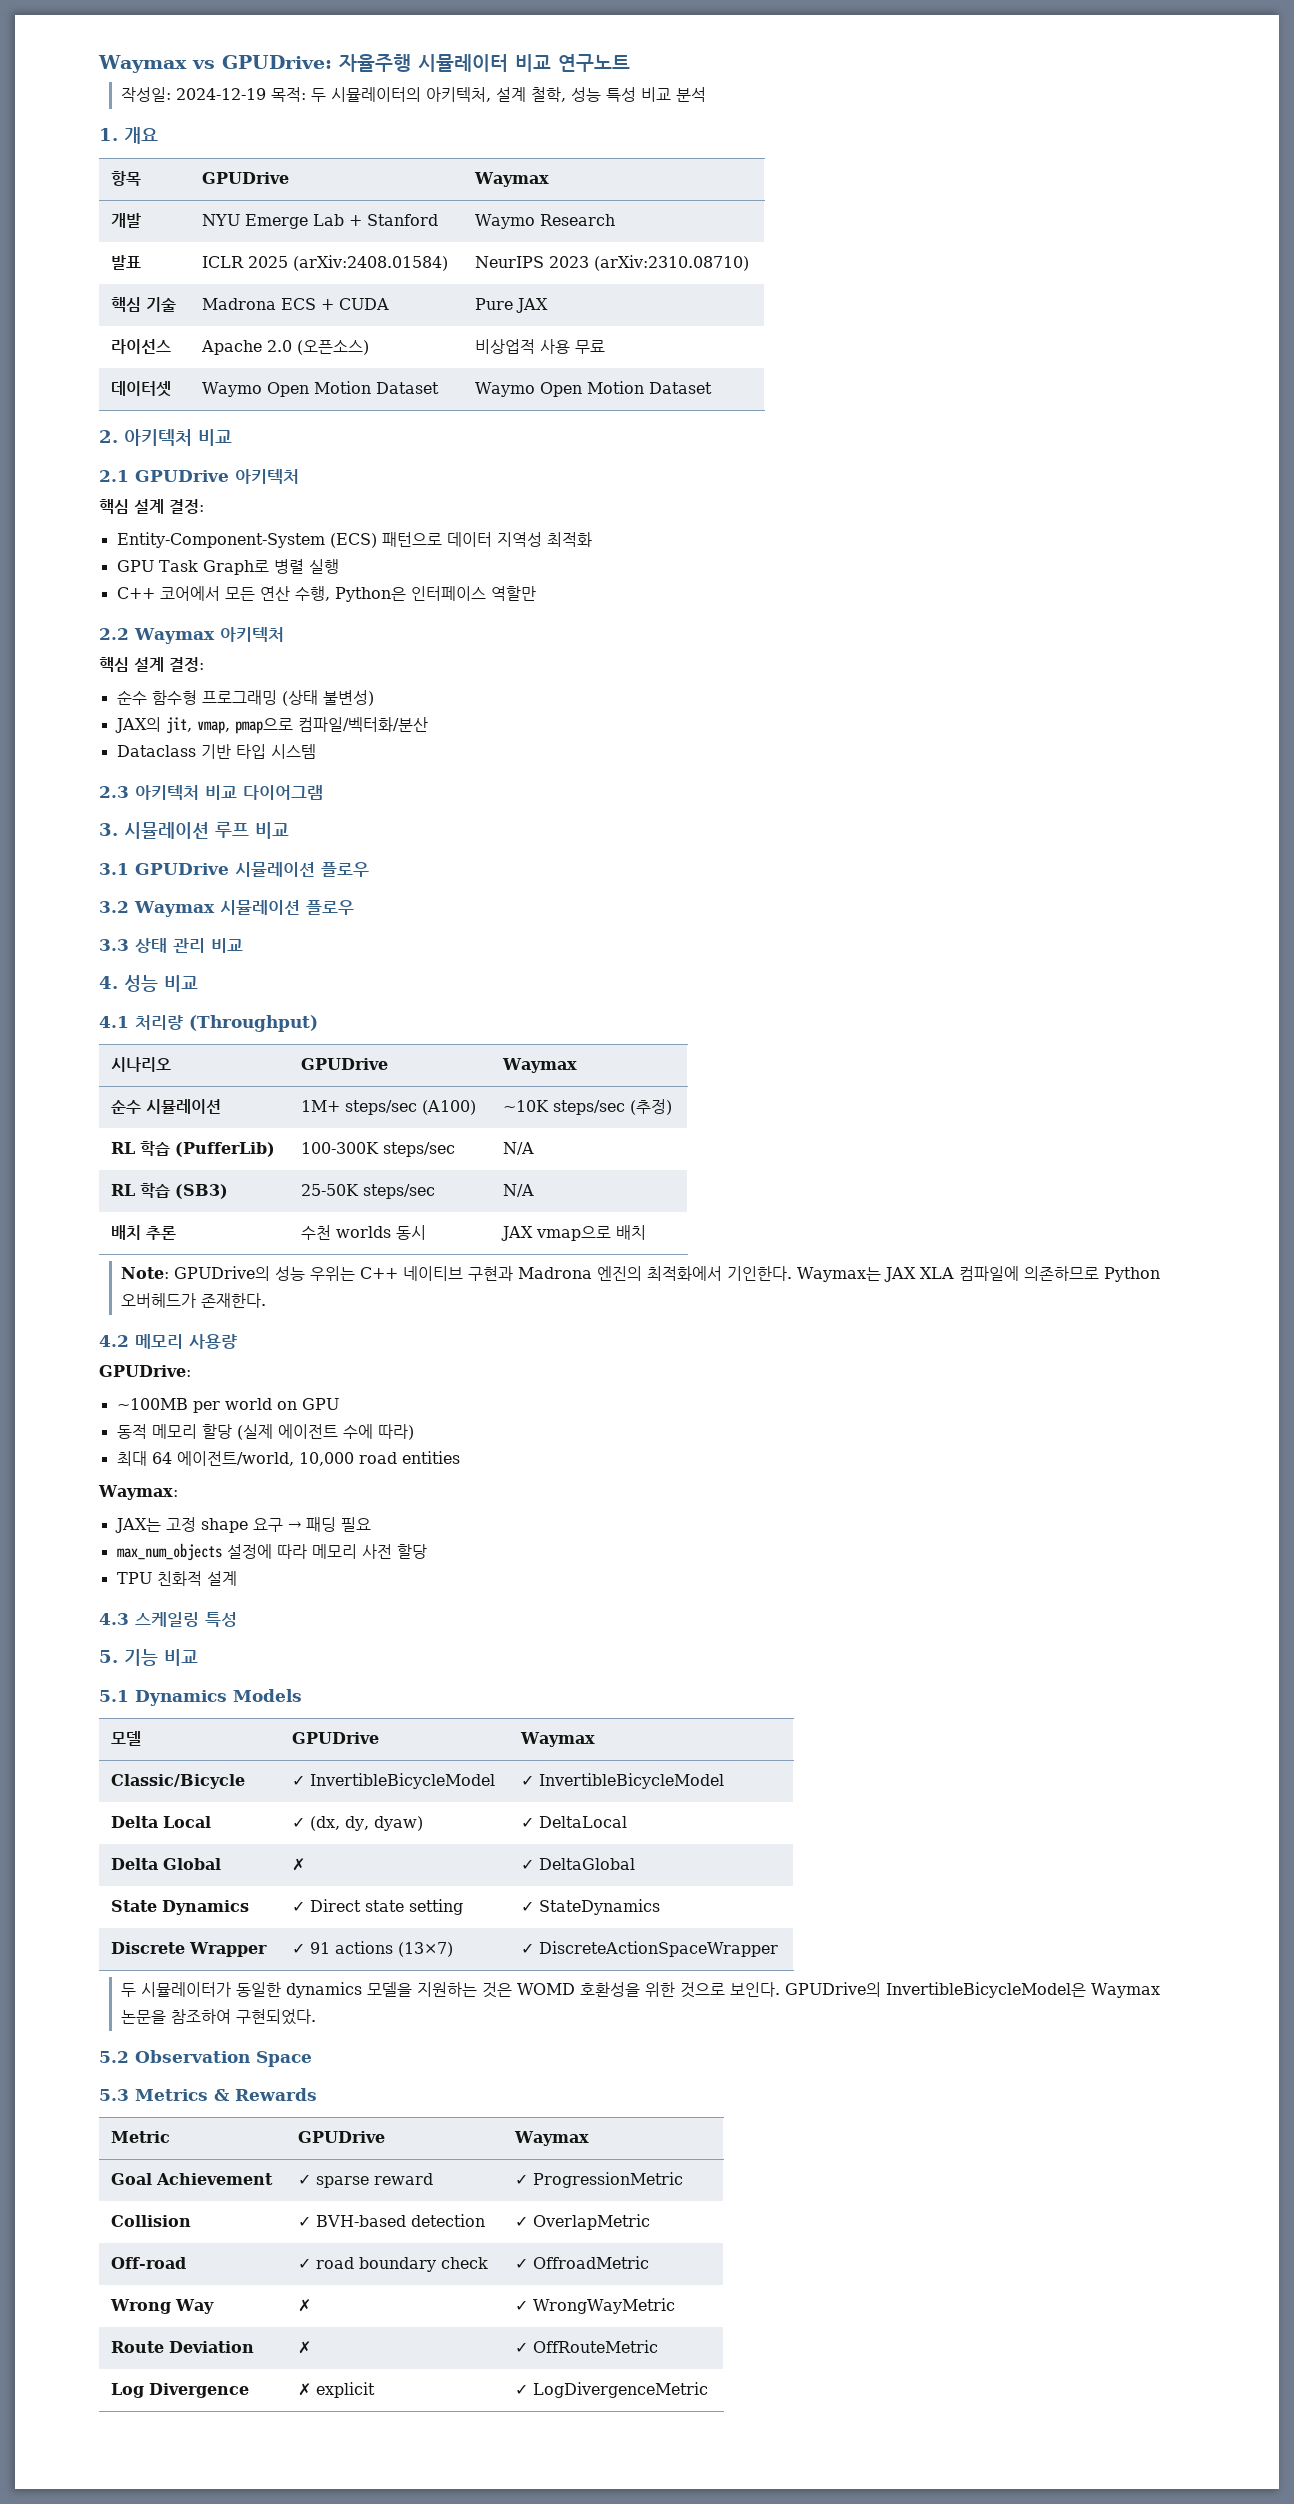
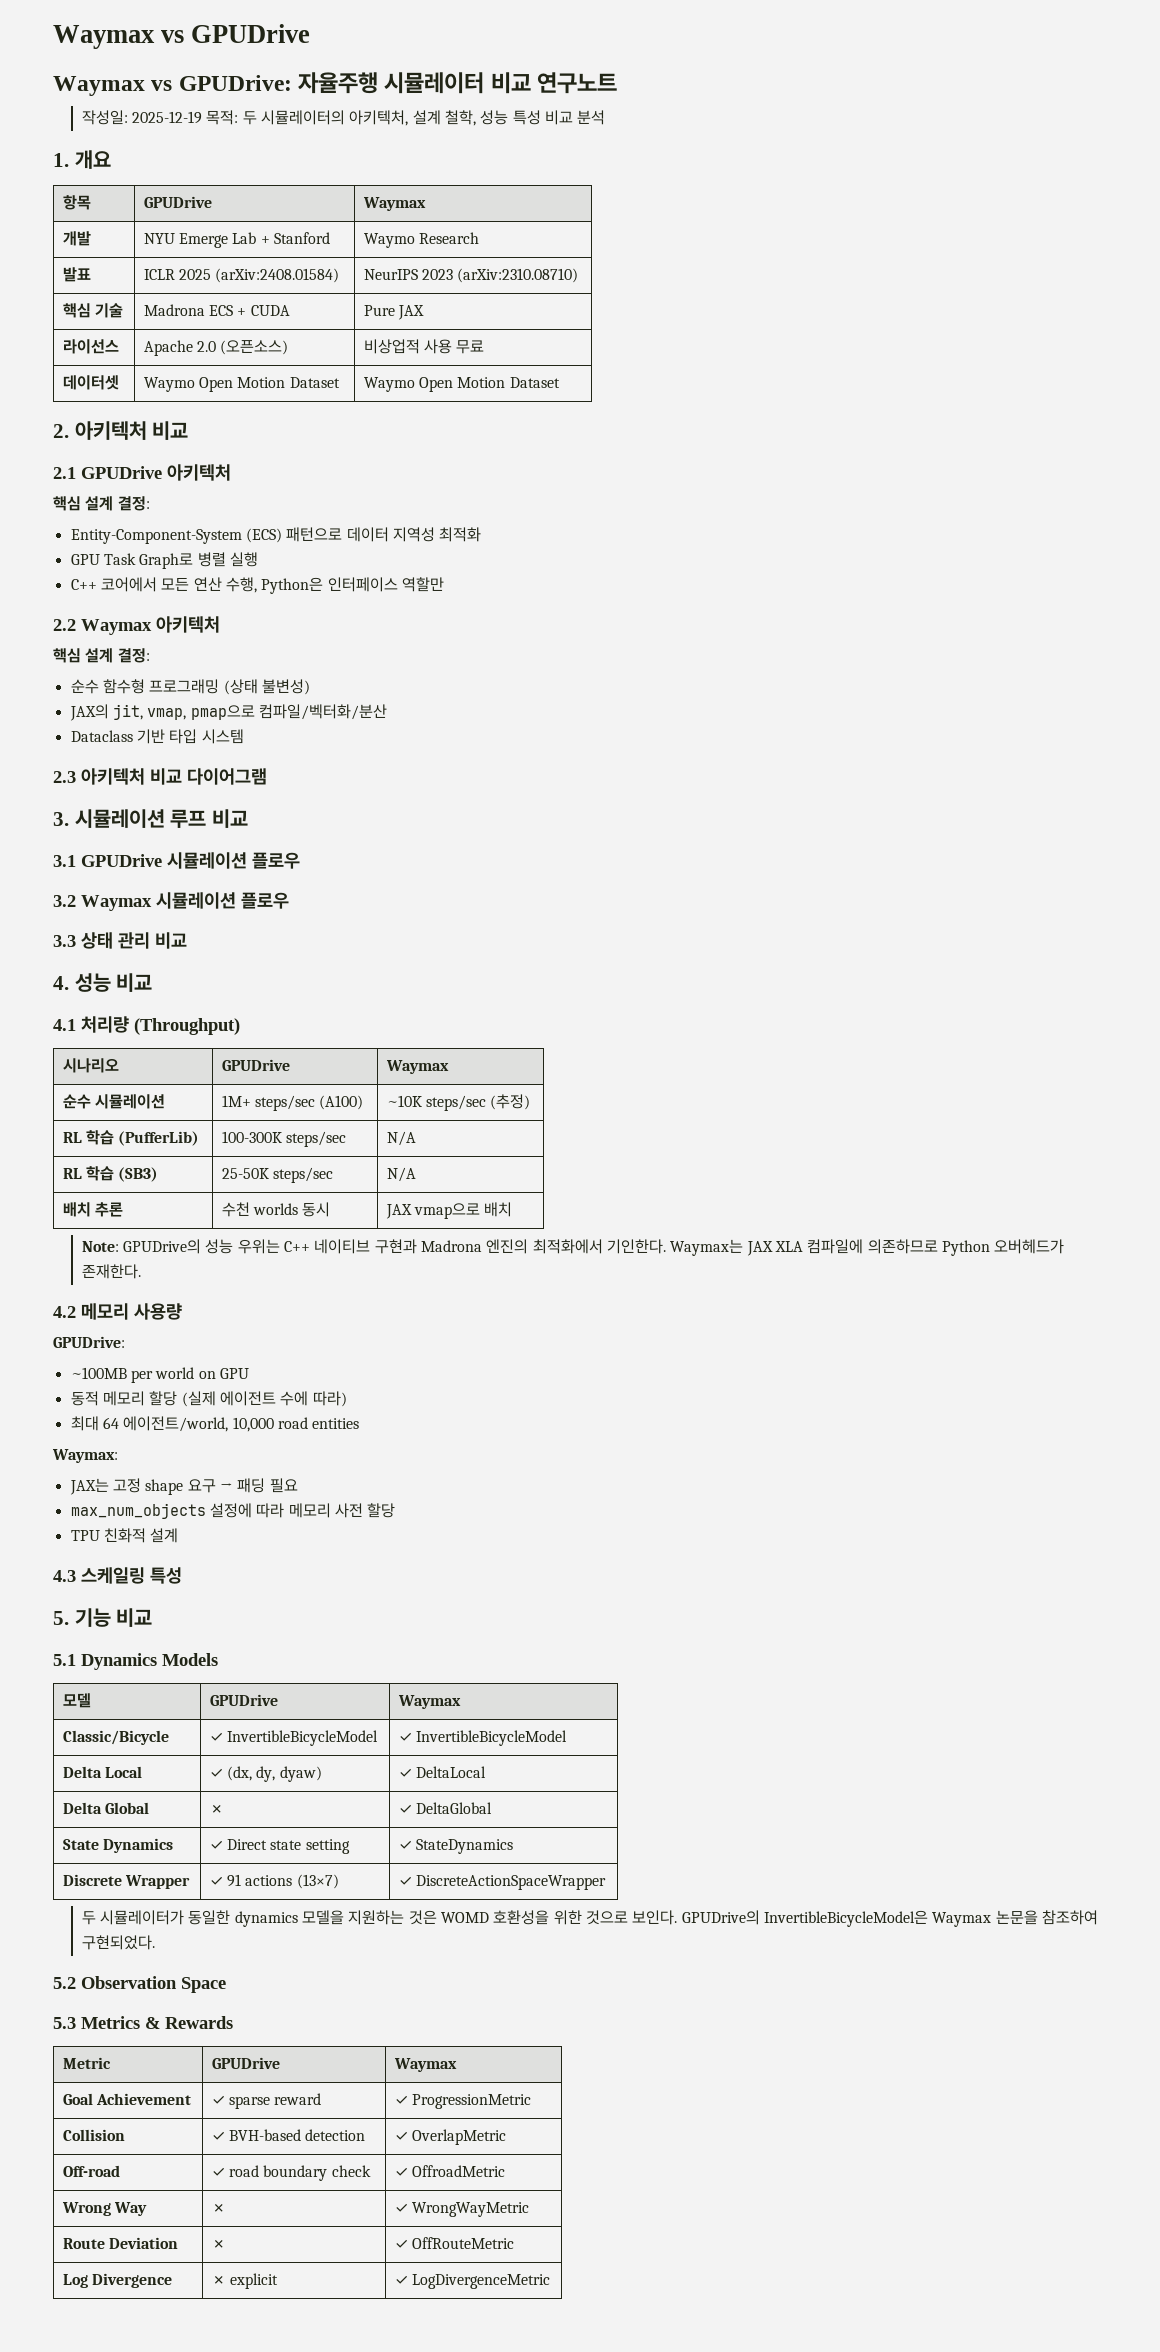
[98,55,215,73] Waymax vs -> [53,24,311,49] [53,76,173,96] Waymax vs GPUDrive // Waymax vs
[175,88,266,100] 2024-12-19 -> [132,111,203,124] 2025-12-19

